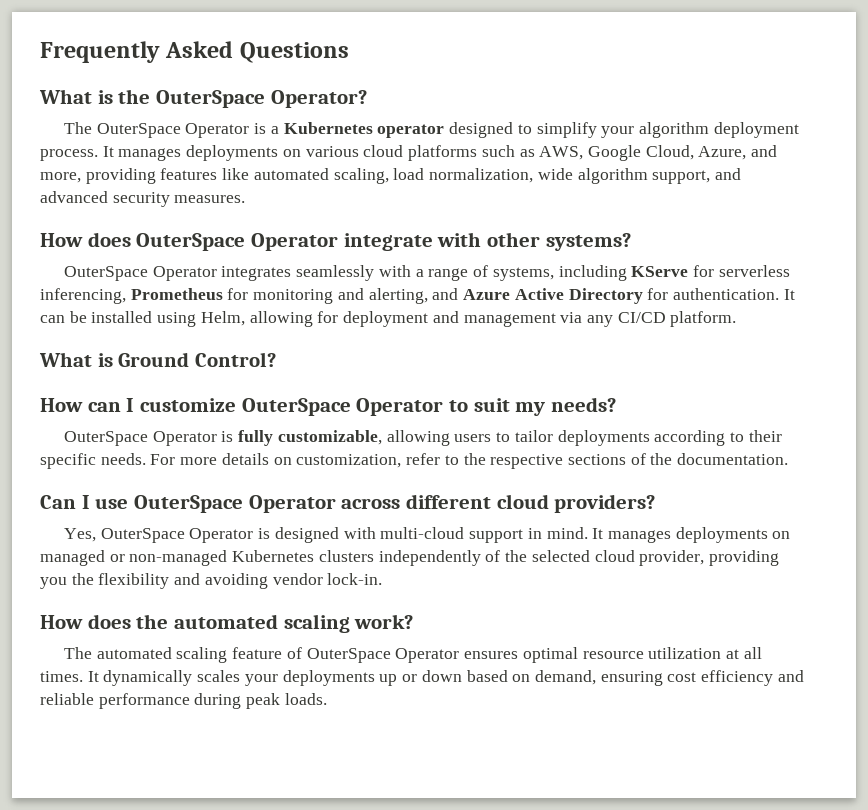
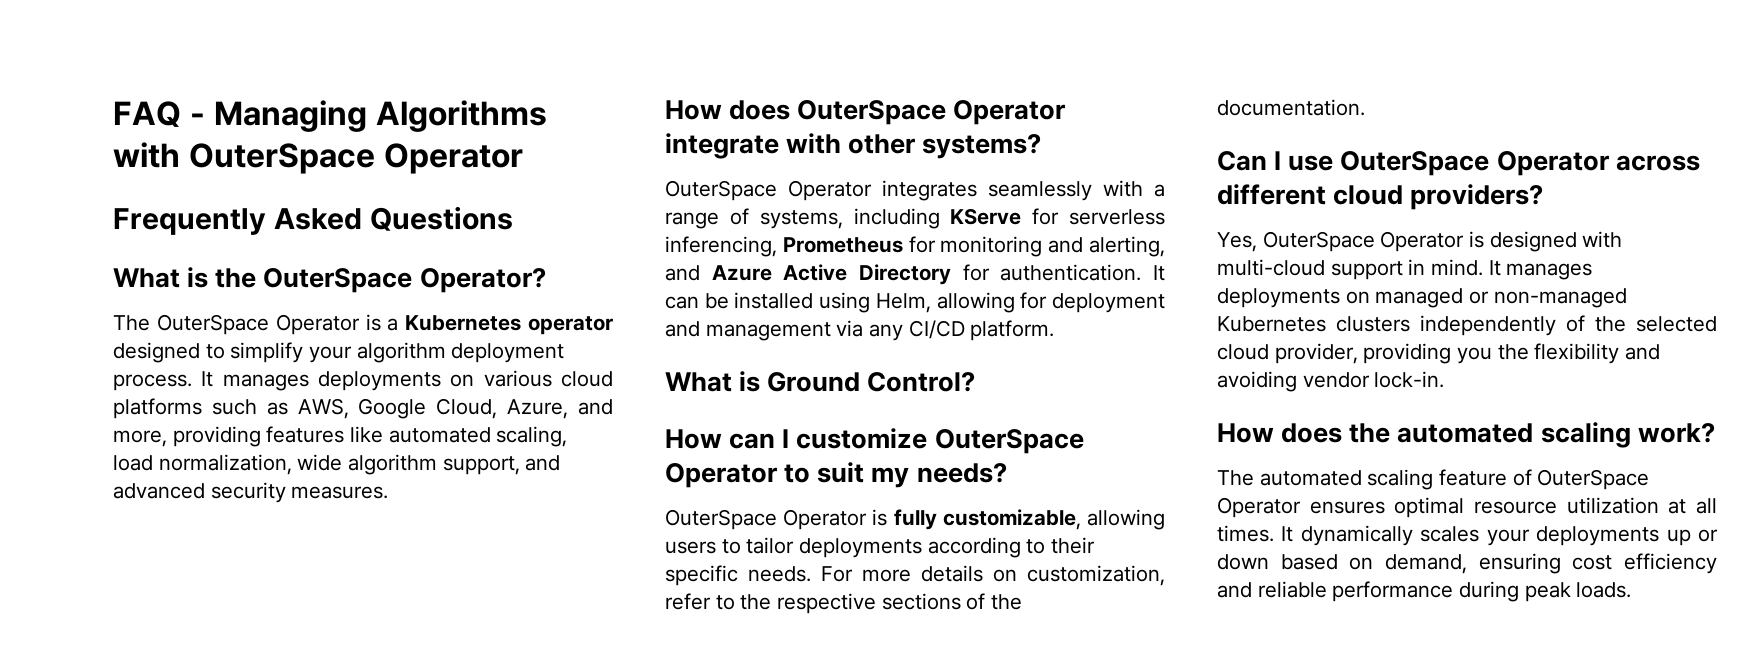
(40, 52) none -> [113,100,547,132] [113,142,523,174] FAQ - Managing Algorithms with OuterSpace Operator //

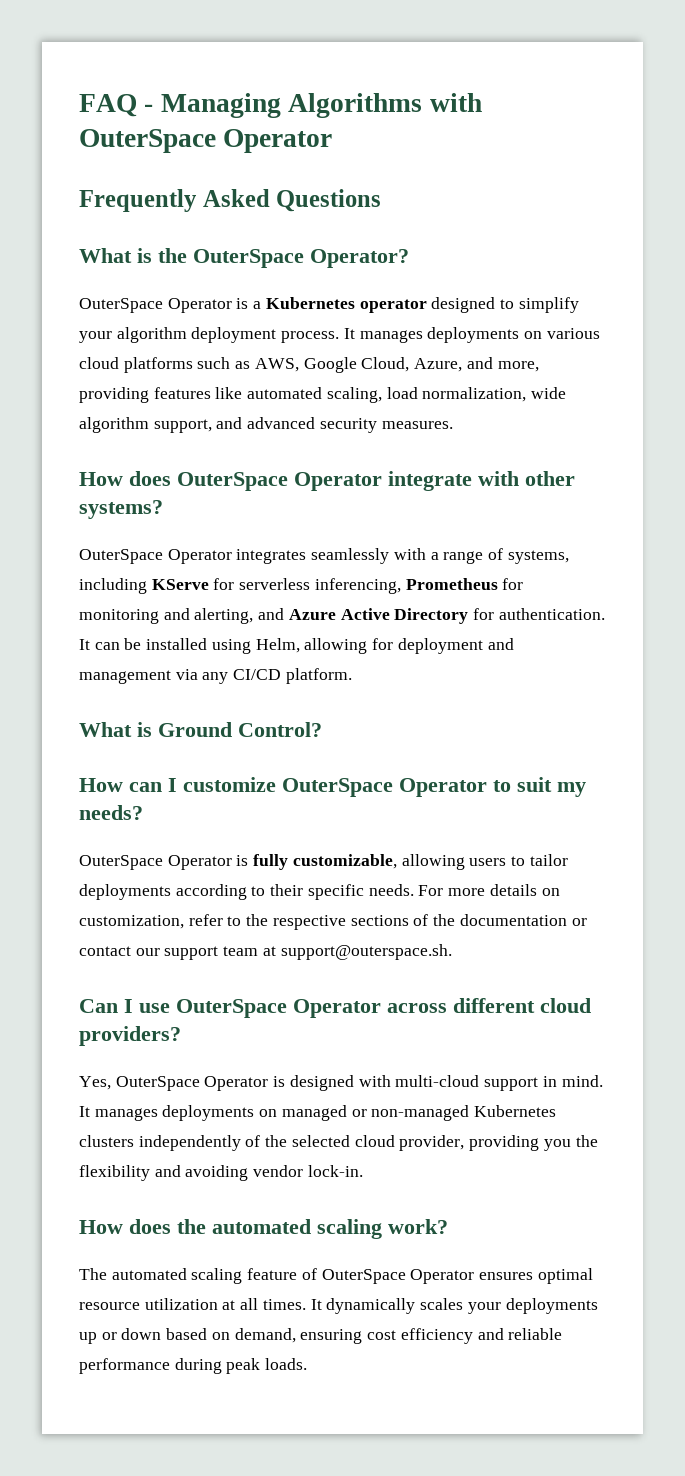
[113,315,150,331] The -> (409, 258) none
[1217,99,1365,116] documentation. -> [459,914,587,926] [79,944,452,960] documentation or contact our support team at support@outerspace.sh.

